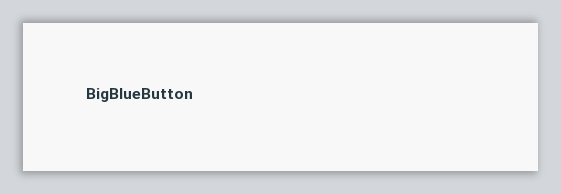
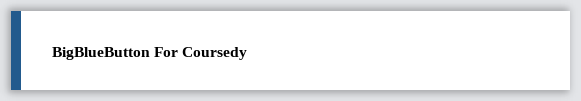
(193, 95) none -> [154,47,248,60] For Coursedy

